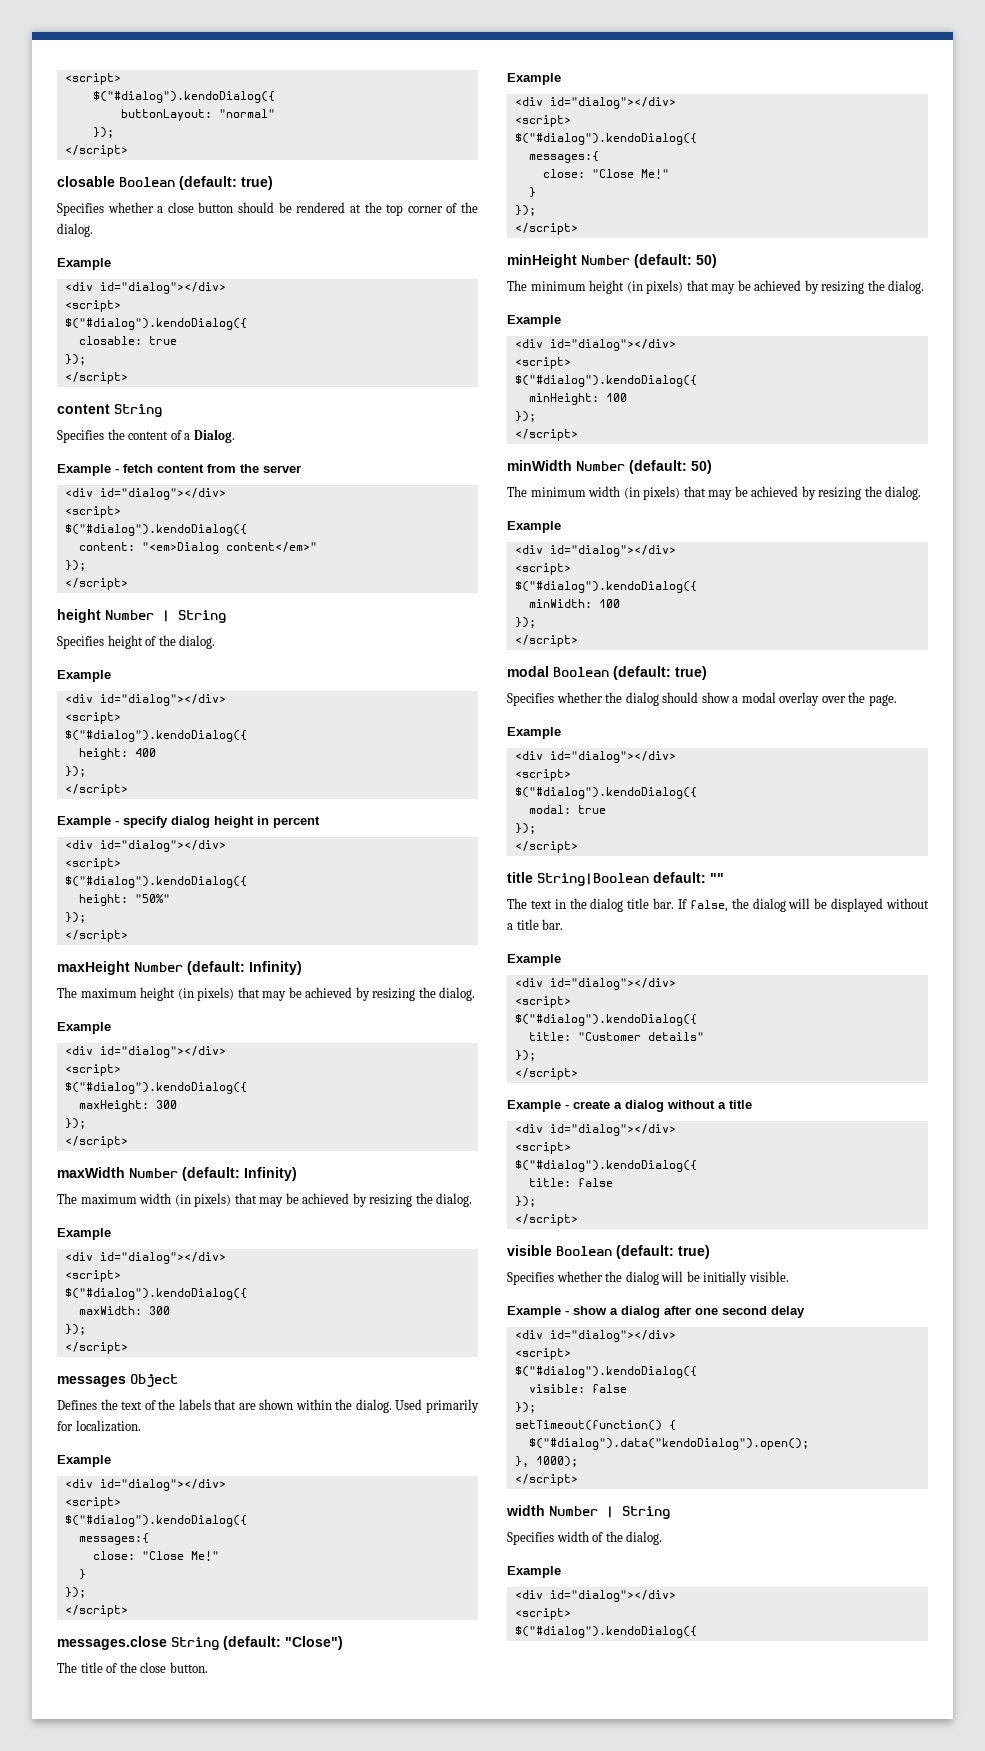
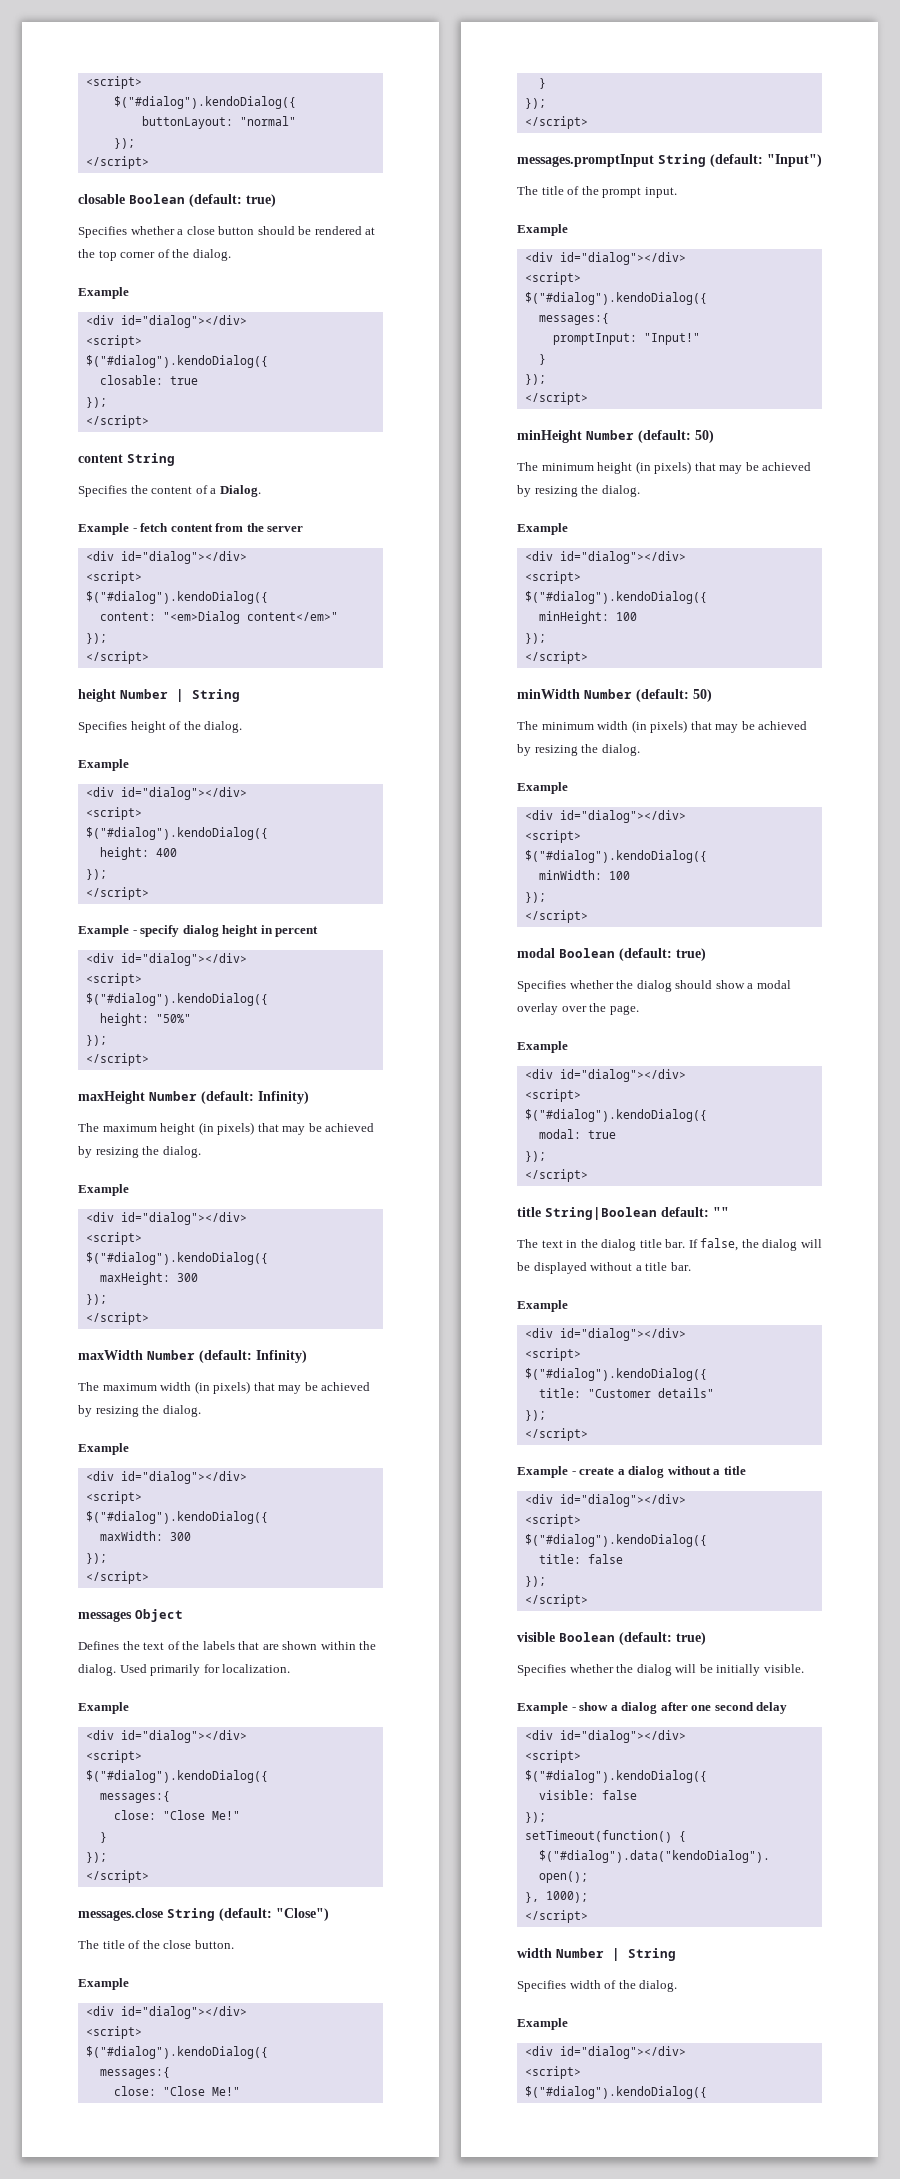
(578, 229) none -> [517,154,822,167] [517,186,677,198] [517,224,568,236] [524,252,686,265] [524,272,581,285] [524,292,707,305] [538,313,609,325] [552,333,700,345] [538,354,546,365] [524,374,546,385] [524,392,588,405] // messages.promptInput String (default: "Input") // The title of the prompt input. // Example // <div id="dialog"></div> // <script> // $("#dialog").kendoDialog({ // messages:{ // promptInput: "Input!" // } // }); // </script>

